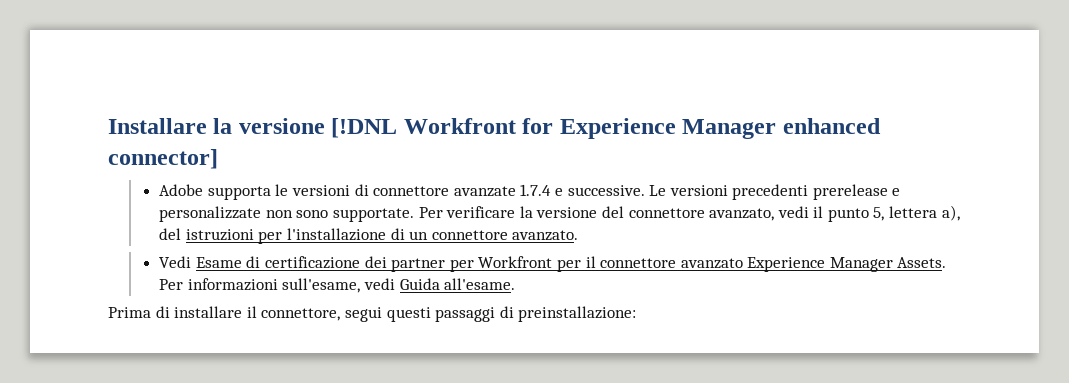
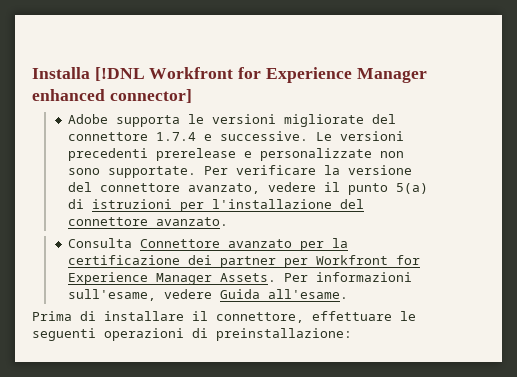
[108,118,325,134] Installare la versione -> [32,67,90,79] Installa
[354,184,516,197] di connettore avanzate -> [283,114,396,127] [67,132,148,141] migliorate del connettore
[777,206,809,218] vedi -> [267,182,316,192] vedere
[873,205,960,221] [159,228,182,240] 5, lettera a), del -> [395,183,428,194] [67,199,84,209] 5(a) di
[390,228,429,240] di un -> [339,199,364,209] del
[159,256,261,268] Vedi Esame di -> [67,238,348,251] Consulta Connettore avanzato per la
[556,256,743,272] per il connettore avanzato -> [395,255,420,265] for
[363,278,395,290] vedi -> [163,289,212,299] vedere
[344,307,496,322] segui questi passaggi -> [312,311,416,321] [32,328,184,341] effettuare le seguenti operazioni

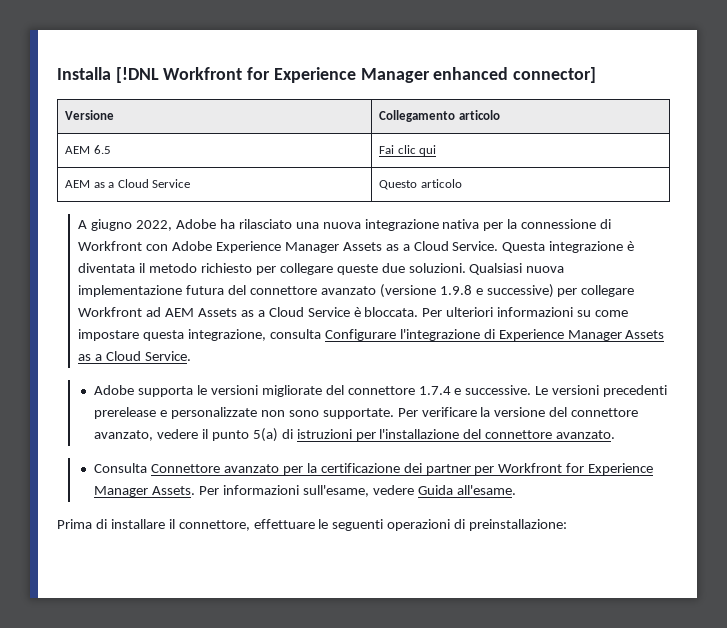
(192, 96) none -> [65,110,115,120] [379,110,500,122] [65,145,111,154] [379,145,437,156] [65,179,191,188] [379,179,462,190] [78,219,612,231] [78,241,635,253] [78,263,565,275] [78,284,635,298] [78,307,628,317] [78,329,665,341] [78,351,191,361] // Versione | Collegamento articolo // AEM 6.5 | Fai clic qui // AEM as a Cloud Service | Questo articolo // A giugno 2022, Adobe ha rilasciato una nuova integrazione nativa per la connessione di Workfront con Adobe Experience Manager Assets as a Cloud Service. Questa integrazione è diventata il metodo richiesto per collegare queste due soluzioni. Qualsiasi nuova implementazione futura del connettore avanzato (versione 1.9.8 e successive) per collegare Workfront ad AEM Assets as a Cloud Service è bloccata. Per ulteriori informazioni su come impostare questa integrazione, consulta Configurare l'integrazione di Experience Manager Assets as a Cloud Service.

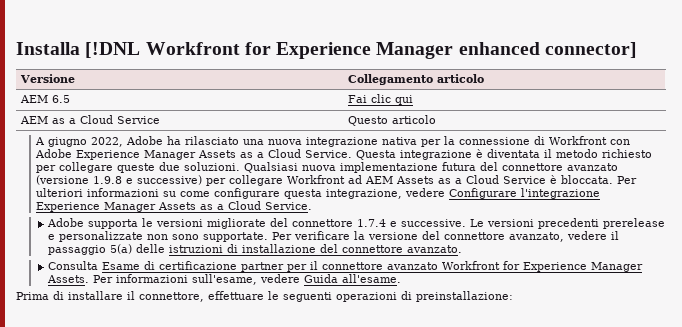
[78,329,140,341] impostare -> [214,188,281,199] configurare
[269,329,321,339] consulta -> [405,188,446,197] vedere
[483,329,495,339] di -> (601, 193) none
[211,428,616,442] [94,463,495,475] punto 5(a) di istruzioni per l'installazione del connettore avanzato. // Consulta Connettore avanzato per la certificazione dei partner per -> [48,244,463,255] [48,261,439,272] passaggio 5(a) delle istruzioni di installazione del connettore avanzato. // Consulta Esame di certificazione partner per il connettore avanzato

